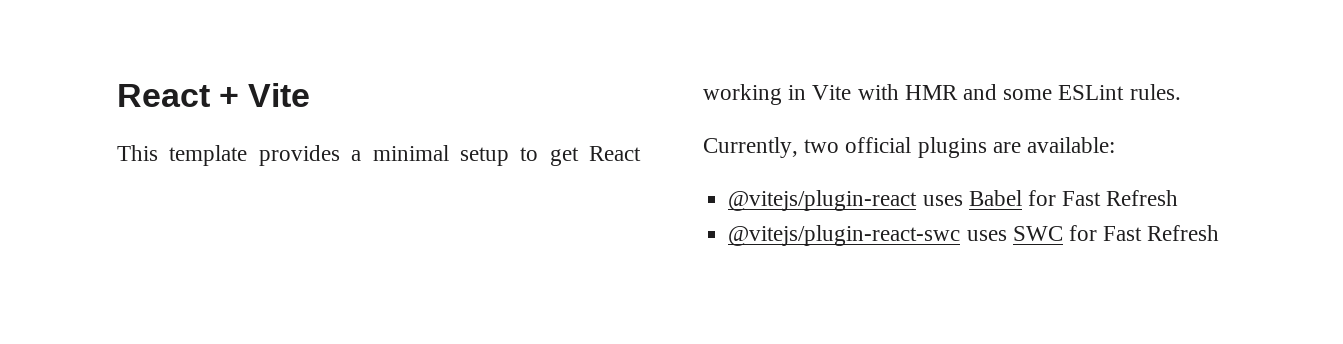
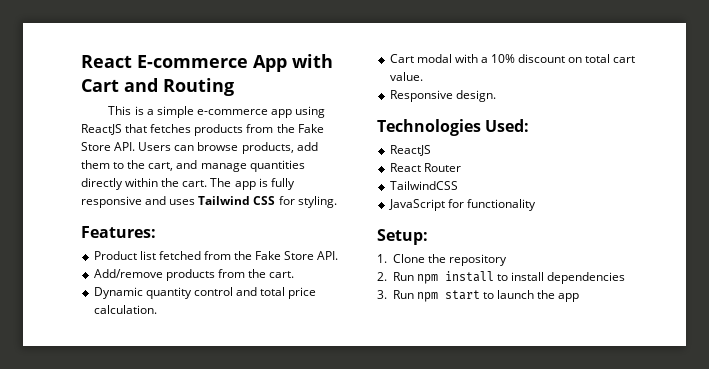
[117,83,311,107] [117,145,641,166] [703,84,1181,105] [703,137,1116,158] [728,190,1179,211] [728,225,1220,246] React + Vite // This template provides a minimal setup to get React working in Vite with HMR and some ESLint rules. // Currently, two official plugins are available: // @vitejs/plugin-react uses Babel for Fast Refresh // @vitejs/plugin-react-swc uses SWC for Fast Refresh -> [81,54,333,72] [81,78,234,96] [108,106,326,118] [81,124,324,136] [81,142,318,154] [81,160,305,172] [81,178,295,190] [81,196,337,208] [81,226,156,238] [93,251,339,260] [93,269,295,281] [93,287,317,299] [93,305,157,314] [389,54,636,63] [389,72,423,81] [389,90,496,102] [377,119,530,136] [389,145,431,156] [389,163,461,172] [389,181,458,190] [388,199,536,211] [377,229,428,245] [377,254,507,266] [377,271,626,284] [377,290,580,302] React E-commerce App with Cart and Routing // This is a simple e-commerce app using ReactJS that fetches products from the Fake Store API. Users can browse products, add them to the cart, and manage quantities directly within the cart. The app is fully responsive and uses Tailwind CSS for styling. // Features: // Product list fetched from the Fake Store API. // Add/remove products from the cart. // Dynamic quantity control and total price calculation. // Cart modal with a 10% discount on total cart value. // Responsive design. // Technologies Used: // ReactJS // React Router // TailwindCSS // JavaScript for functionality // Setup: // 1. Clone the repository // 2. Run npm install to install dependencies // 3. Run npm start to launch the app

